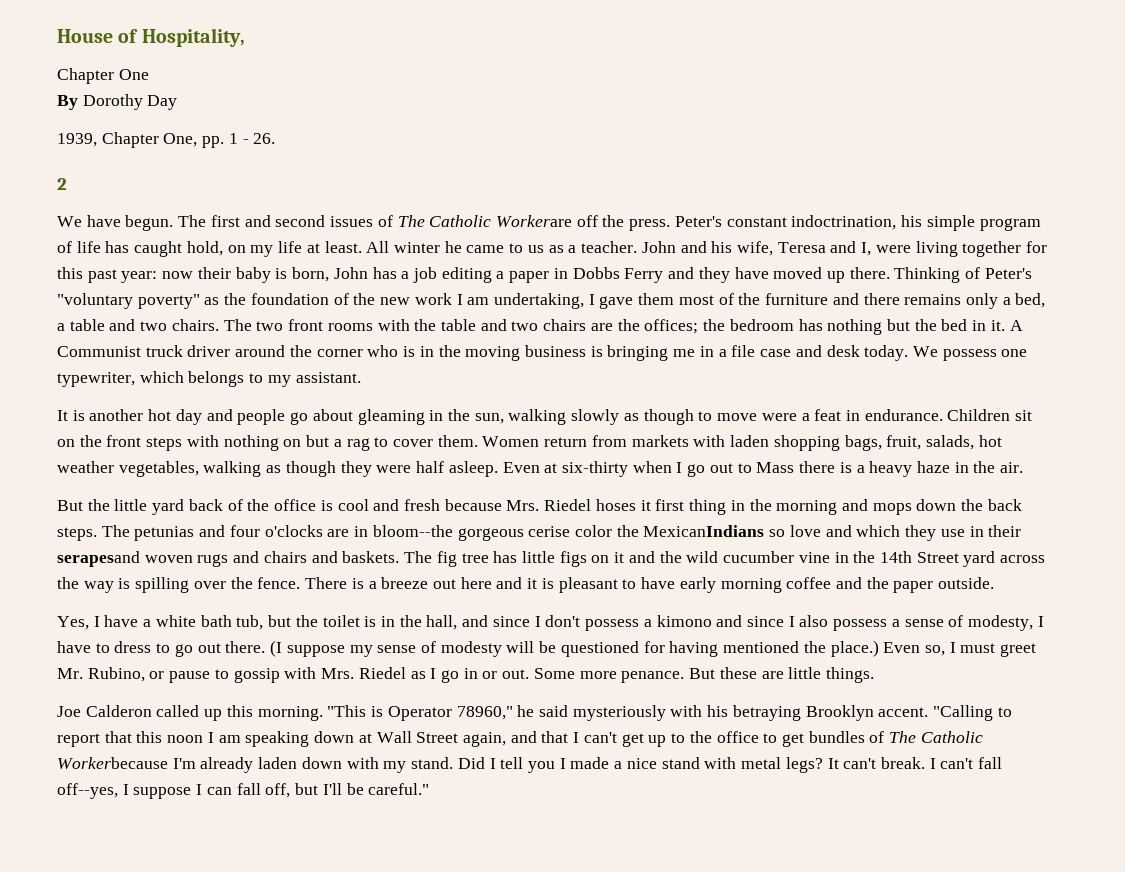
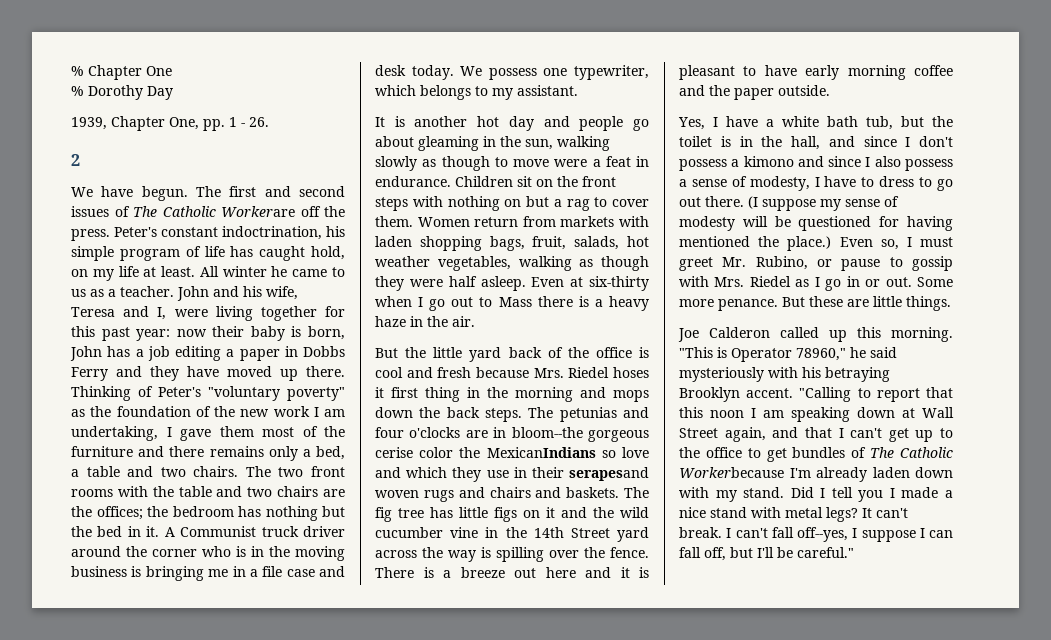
[57,28,245,47] House of Hospitality, // -> [71,66,84,76] %
[57,95,78,110] By -> [71,86,84,96] %

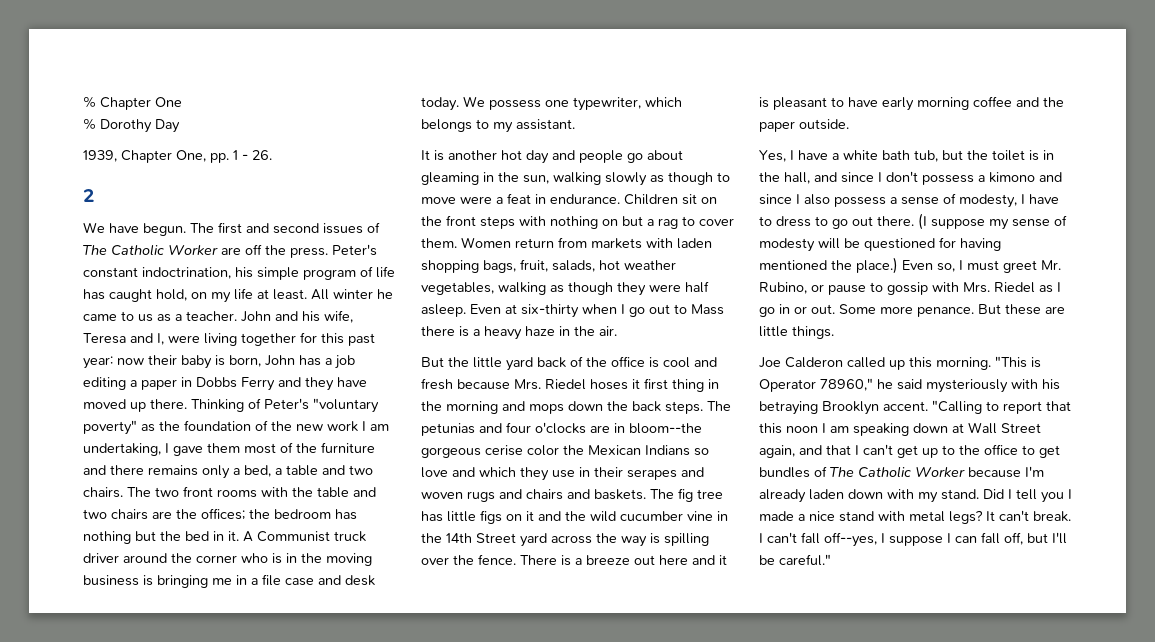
[221,206,295,217] Workerare -> [168,245,241,255] Worker are
[486,447,596,458] MexicanIndians -> [588,445,690,456] Mexican Indians
[569,467,649,481] serapesand -> [627,467,704,480] serapes and
[679,467,784,478] Workerbecause -> [915,467,1021,478] Worker because

